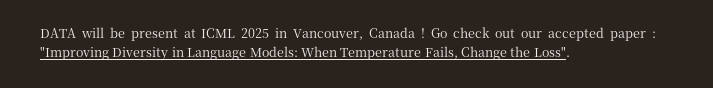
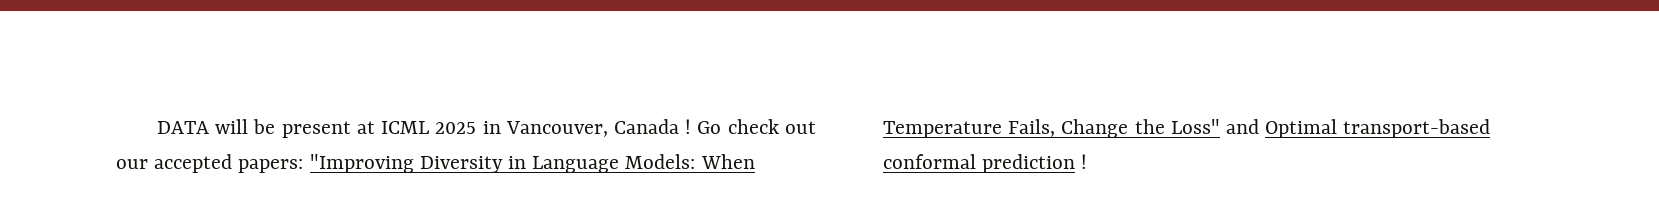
[610,31,656,41] paper : -> [238,159,304,173] papers:
[533,46,570,57] Loss". -> [1170,119,1491,138] [883,154,1088,173] Loss" and Optimal transport-based conformal prediction !

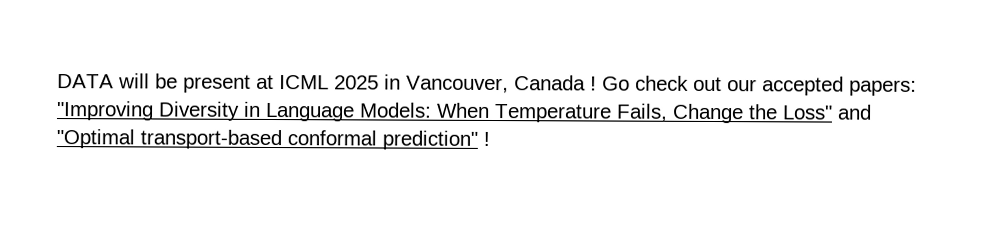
[1265,119,1338,138] Optimal -> [56,129,135,149] "Optimal
[982,154,1076,173] prediction -> [382,130,478,150] prediction"

